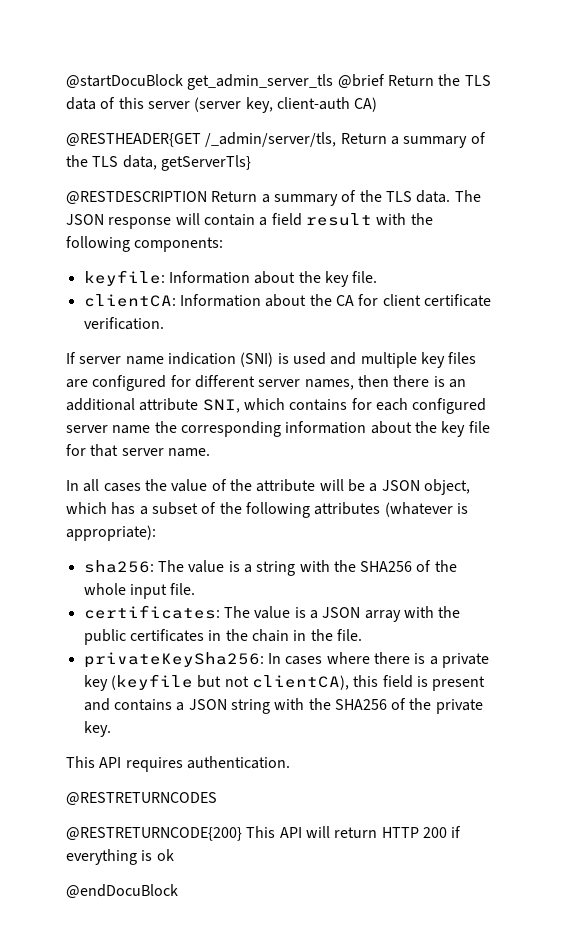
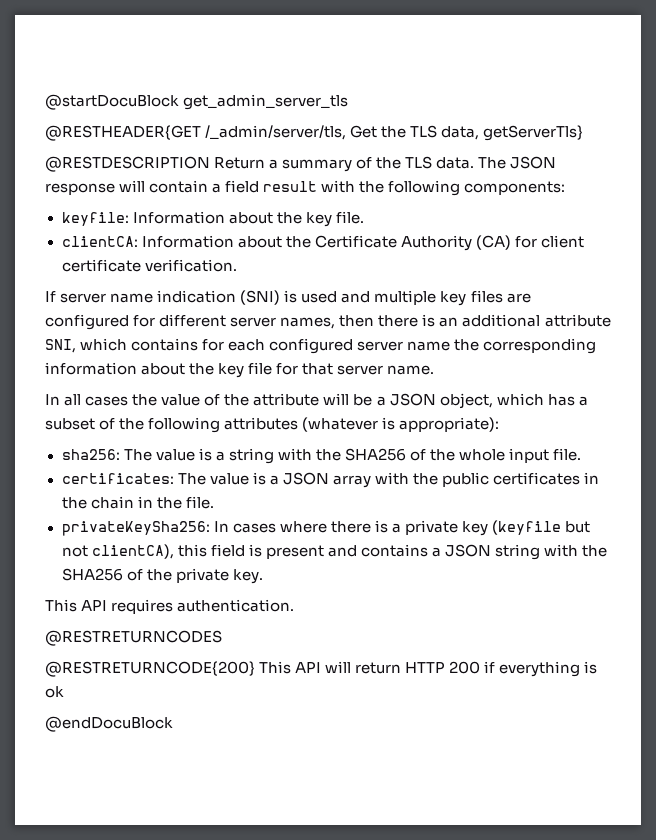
[337,74,491,89] [66,97,378,113] [66,132,486,148] @brief Return the TLS data of this server (server key, client-auth CA) // @RESTHEADER{GET /_admin/server/tls, Return a summary of -> [45,125,378,141] // @RESTHEADER{GET /_admin/server/tls, Get
[335,295,354,306] CA -> [314,235,511,251] Certificate Authority (CA)

